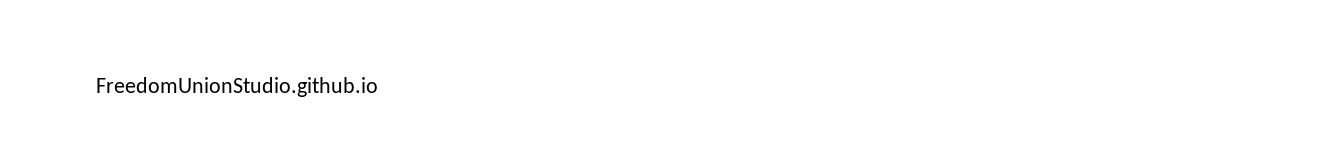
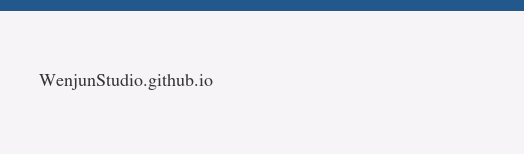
[96,77,378,97] FreedomUnionStudio.github.io -> [39,74,213,90] WenjunStudio.github.io

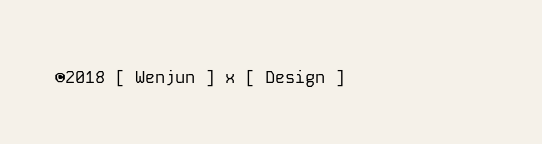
[39,74,213,90] WenjunStudio.github.io -> [55,69,345,87] ©2018 [ Wenjun ] x [ Design ]

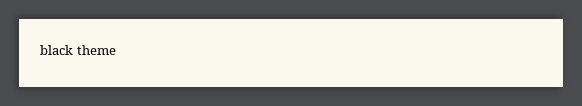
[55,69,345,87] ©2018 [ Wenjun ] x [ Design ] -> [40,45,116,55] black theme

